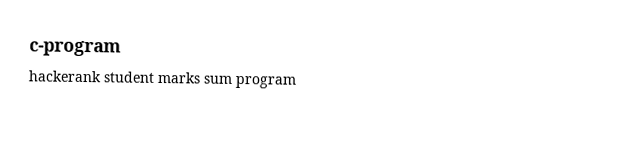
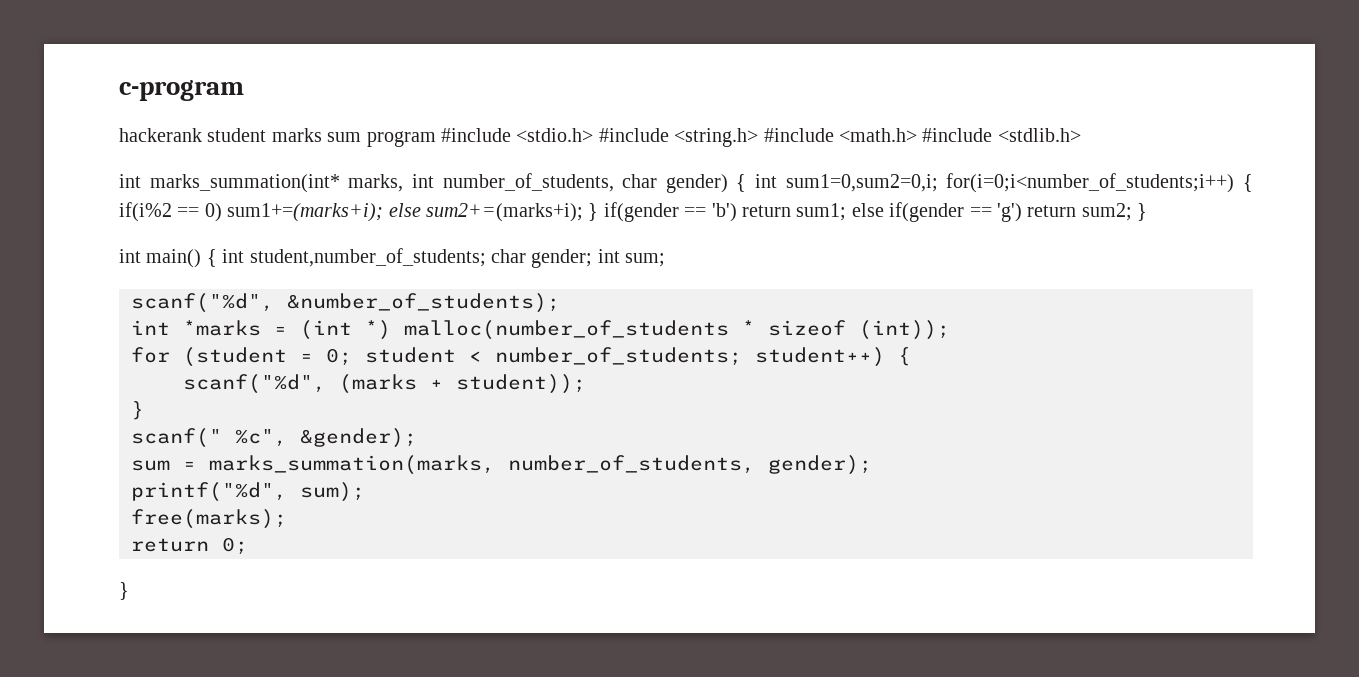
(296, 82) none -> [441,128,1081,147] [119,173,1253,193] [119,202,1148,222] [119,248,666,268] [131,293,560,313] [131,320,950,340] [131,347,911,367] [183,374,586,394] [131,401,144,420] [131,428,417,448] [131,455,872,475] [131,482,365,502] [131,509,287,529] [131,537,248,555] [119,582,129,600] #include <stdio.h> #include <string.h> #include <math.h> #include <stdlib.h> // int marks_summation(int* marks, int number_of_students, char gender) { int sum1=0,sum2=0,i; for(i=0;i<number_of_students;i++) { if(i%2 == 0) sum1+=(marks+i); else sum2+=(marks+i); } if(gender == 'b') return sum1; else if(gender == 'g') return sum2; } // int main() { int student,number_of_students; char gender; int sum; // scanf("%d", &number_of_students); // int *marks = (int *) malloc(number_of_students * sizeof (int)); // for (student = 0; student < number_of_students; student++) { // scanf("%d", (marks + student)); // } // scanf(" %c", &gender); // sum = marks_summation(marks, number_of_students, gender); // printf("%d", sum); // free(marks); // return 0; // }

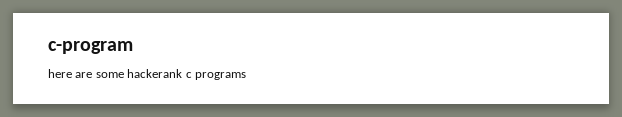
[119,128,1081,147] [119,173,1253,193] [119,202,1148,222] [119,248,666,268] [131,293,560,313] [131,320,950,340] [131,347,911,367] [183,374,586,394] [131,401,144,420] [131,428,417,448] [131,455,872,475] [131,482,365,502] [131,509,287,529] [131,537,248,555] [119,582,129,600] hackerank student marks sum program #include <stdio.h> #include <string.h> #include <math.h> #include <stdlib.h> // int marks_summation(int* marks, int number_of_students, char gender) { int sum1=0,sum2=0,i; for(i=0;i<number_of_students;i++) { if(i%2 == 0) sum1+=(marks+i); else sum2+=(marks+i); } if(gender == 'b') return sum1; else if(gender == 'g') return sum2; } // int main() { int student,number_of_students; char gender; int sum; // scanf("%d", &number_of_students); // int *marks = (int *) malloc(number_of_students * sizeof (int)); // for (student = 0; student < number_of_students; student++) { // scanf("%d", (marks + student)); // } // scanf(" %c", &gender); // sum = marks_summation(marks, number_of_students, gender); // printf("%d", sum); // free(marks); // return 0; // } -> [48,69,246,80] here are some hackerank c programs

